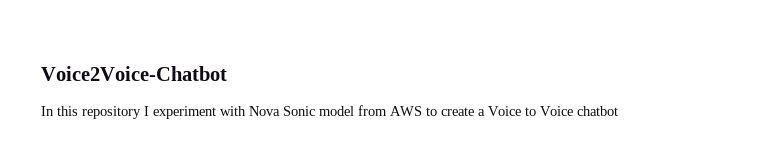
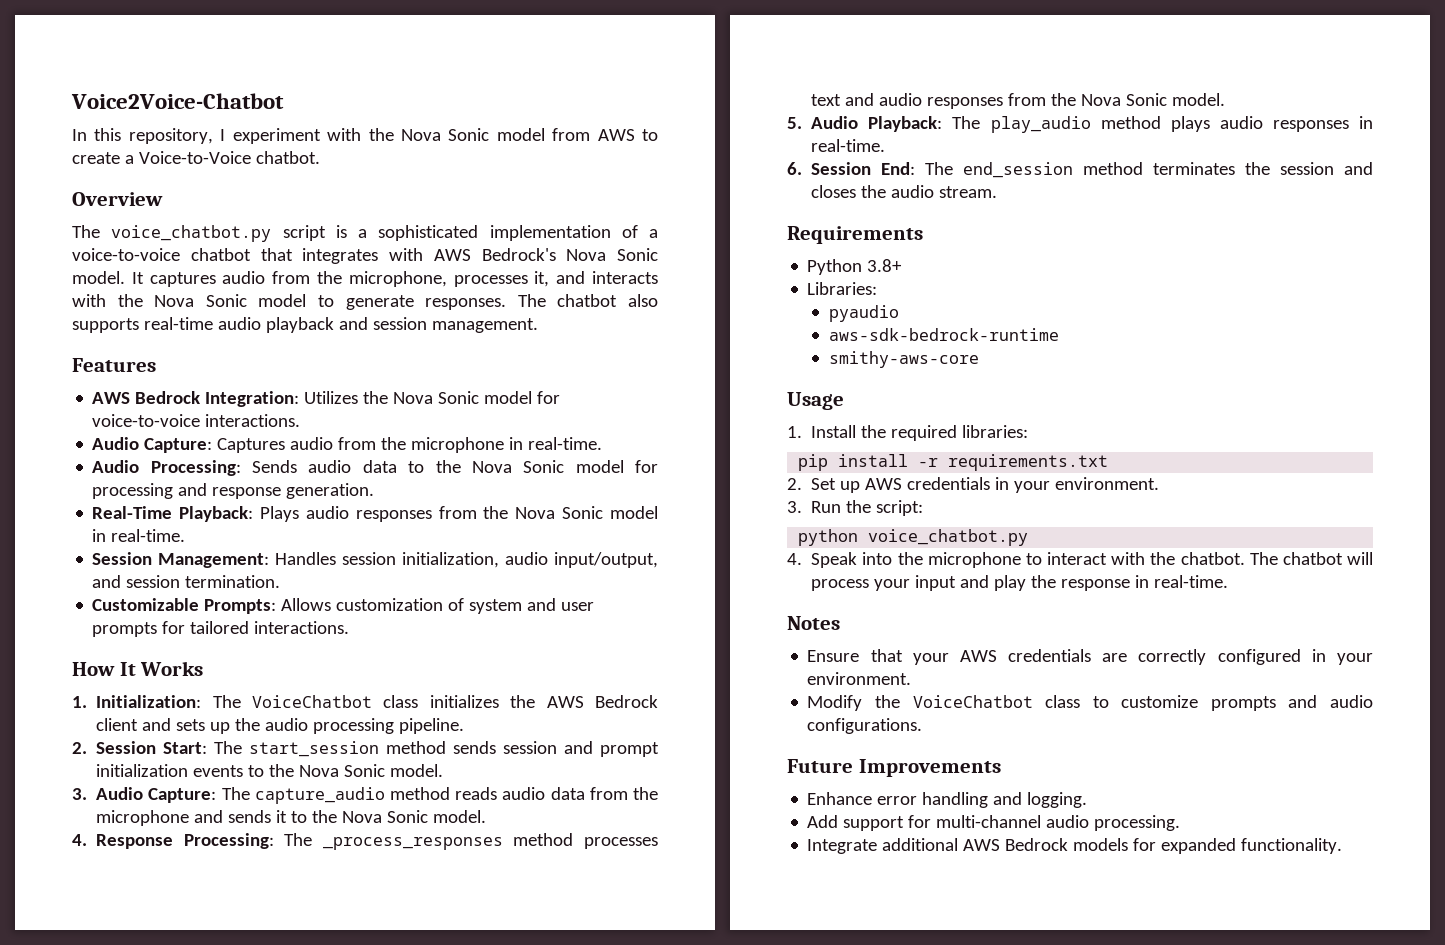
[82,106,141,119] repository -> [128,128,213,144] repository,
(246, 111) none -> [368,128,394,141] the
[488,106,618,116] Voice to Voice chatbot -> [138,151,320,164] [72,192,163,206] [72,225,658,242] [72,248,658,264] [72,271,658,287] [72,294,659,310] [72,317,538,333] [72,358,156,372] [92,391,561,407] [92,414,301,427] [92,437,603,453] [92,460,658,476] [92,483,375,499] [92,506,658,522] [92,529,186,542] [92,552,658,568] [92,575,281,588] [92,598,595,614] [92,621,350,637] [72,661,204,676] [72,695,658,708] [96,718,465,734] [72,741,659,757] [96,764,444,777] [72,787,658,804] [96,810,487,826] [72,833,658,850] [811,93,1226,109] [787,116,1373,133] [811,139,886,152] [787,162,1373,178] [811,185,998,198] [787,226,923,244] [807,259,903,275] [807,282,878,295] [828,305,899,322] [828,328,1059,341] [828,351,979,368] [787,392,844,410] [787,425,1029,441] [798,454,1109,471] [787,477,1160,493] [787,500,924,516] [798,529,1029,546] [787,552,1373,568] [811,575,1229,591] [787,616,840,630] [807,649,1373,665] [807,672,912,685] [807,695,1373,711] [807,718,923,734] [787,759,1001,777] [807,792,1088,808] [807,815,1181,831] [807,838,1343,854] Voice-to-Voice chatbot. // Overview // The voice_chatbot.py script is a sophisticated implementation of a voice-to-voice chatbot that integrates with AWS Bedrock's Nova Sonic model. It captures audio from the microphone, processes it, and interacts with the Nova Sonic model to generate responses. The chatbot also supports real-time audio playback and session management. // Features // AWS Bedrock Integration: Utilizes the Nova Sonic model for voice-to-voice interactions. // Audio Capture: Captures audio from the microphone in real-time. // Audio Processing: Sends audio data to the Nova Sonic model for processing and response generation. // Real-Time Playback: Plays audio responses from the Nova Sonic model in real-time. // Session Management: Handles session initialization, audio input/output, and session termination. // Customizable Prompts: Allows customization of system and user prompts for tailored interactions. // How It Works // 1. Initialization: The VoiceChatbot class initializes the AWS Bedrock client and sets up the audio processing pipeline. // 2. Session Start: The start_session method sends session and prompt initialization events to the Nova Sonic model. // 3. Audio Capture: The capture_audio method reads audio data from the microphone and sends it to the Nova Sonic model. // 4. Response Processing: The _process_responses method processes text and audio responses from the Nova Sonic model. // 5. Audio Playback: The play_audio method plays audio responses in real-time. // 6. Session End: The end_session method terminates the session and closes the audio stream. // Requirements // Python 3.8+ // Libraries: // pyaudio // aws-sdk-bedrock-runtime // smithy-aws-core // Usage // 1. Install the required libraries: // pip install -r requirements.txt // 2. Set up AWS credentials in your environment. // 3. Run the script: // python voice_chatbot.py // 4. Speak into the microphone to interact with the chatbot. The chatbot will process your input and play the response in real-time. // Notes // Ensure that your AWS credentials are correctly configured in your environment. // Modify the VoiceChatbot class to customize prompts and audio configurations. // Future Improvements // Enhance error handling and logging. // Add support for multi-channel audio processing. // Integrate additional AWS Bedrock models for expanded functionality.

